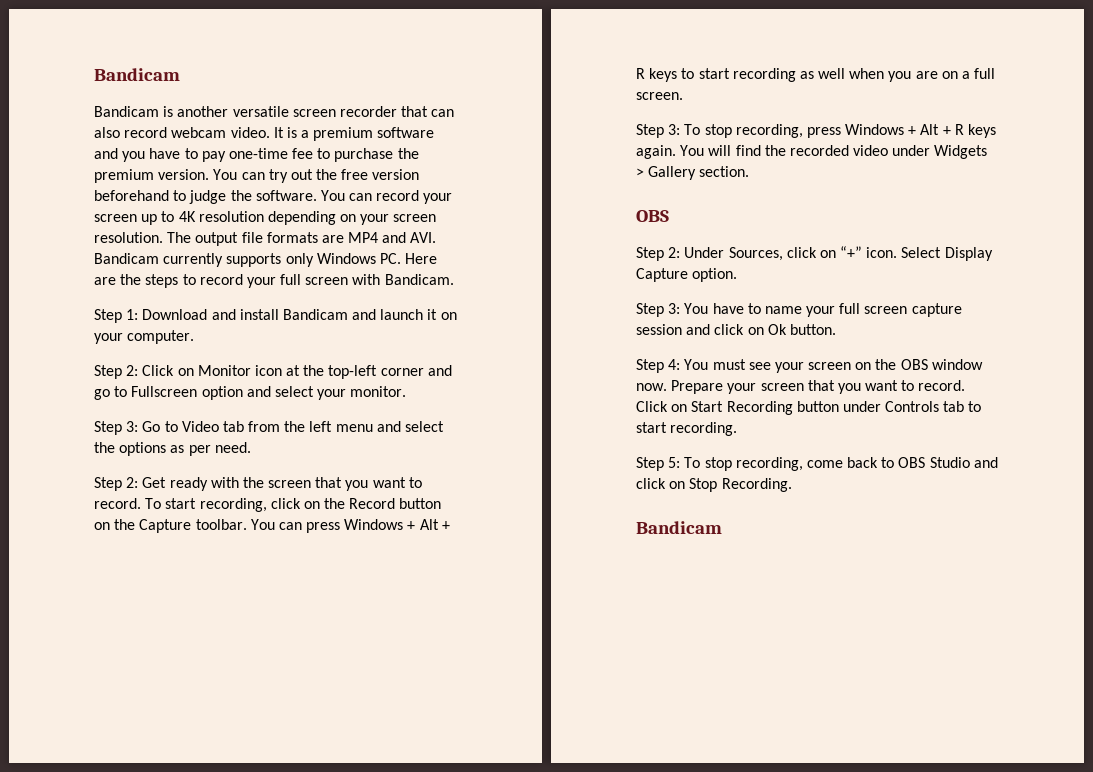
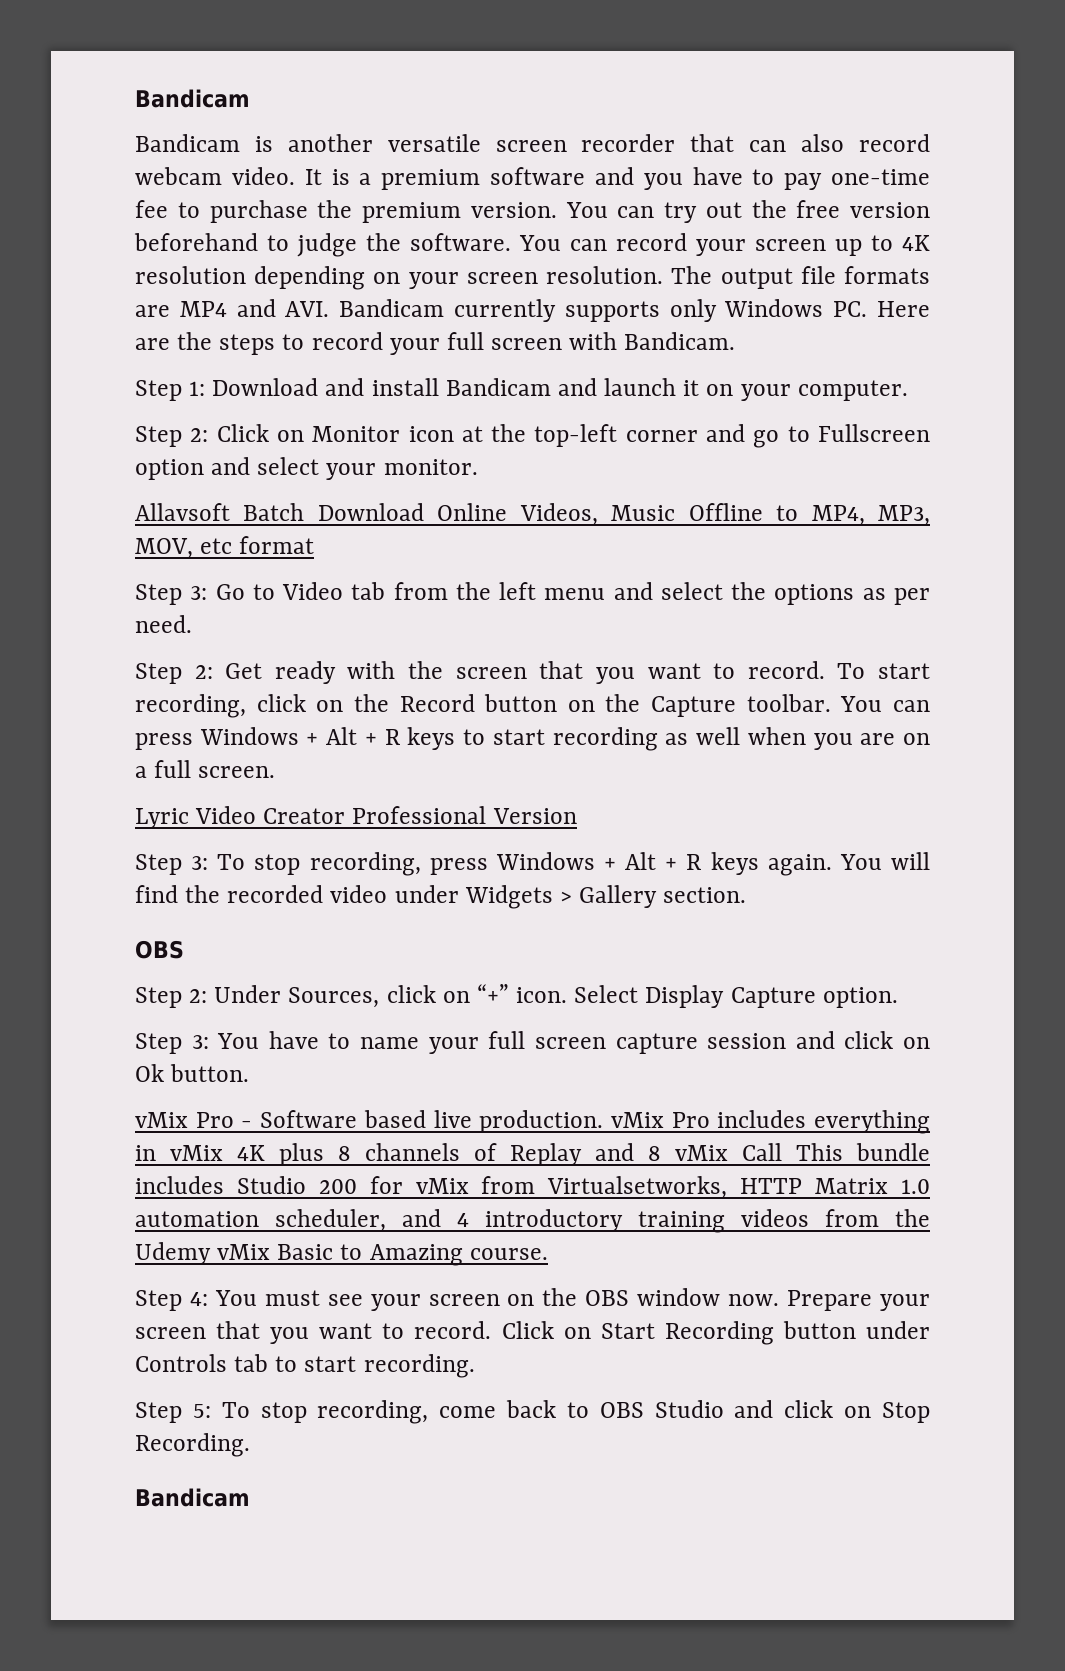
(407, 391) none -> [135,503,931,526] [135,536,315,559] // Allavsoft Batch Download Online Videos, Music Offline to MP4, MP3, MOV, etc format
(683, 96) none -> [135,806,577,829] // Lyric Video Creator Professional Version
(836, 329) none -> [135,1110,931,1134] [135,1143,930,1166] [135,1176,931,1199] [135,1209,930,1233] [135,1242,548,1266] // vMix Pro - Software based live production. vMix Pro includes everything in vMix 4K plus 8 channels of Replay and 8 vMix Call This bundle includes Studio 200 for vMix from Virtualsetworks, HTTP Matrix 1.0 automation scheduler, and 4 introductory training videos from the Udemy vMix Basic to Amazing course.

